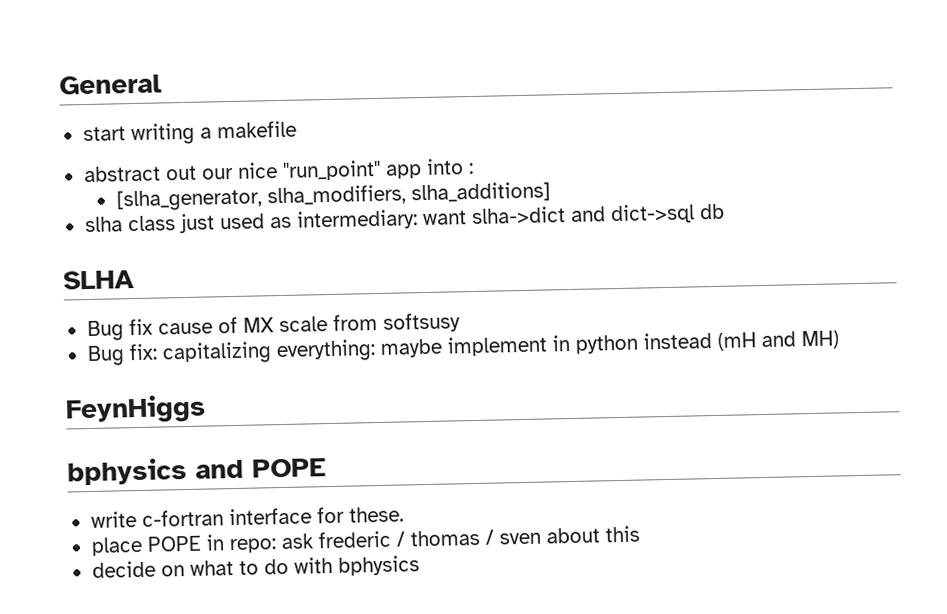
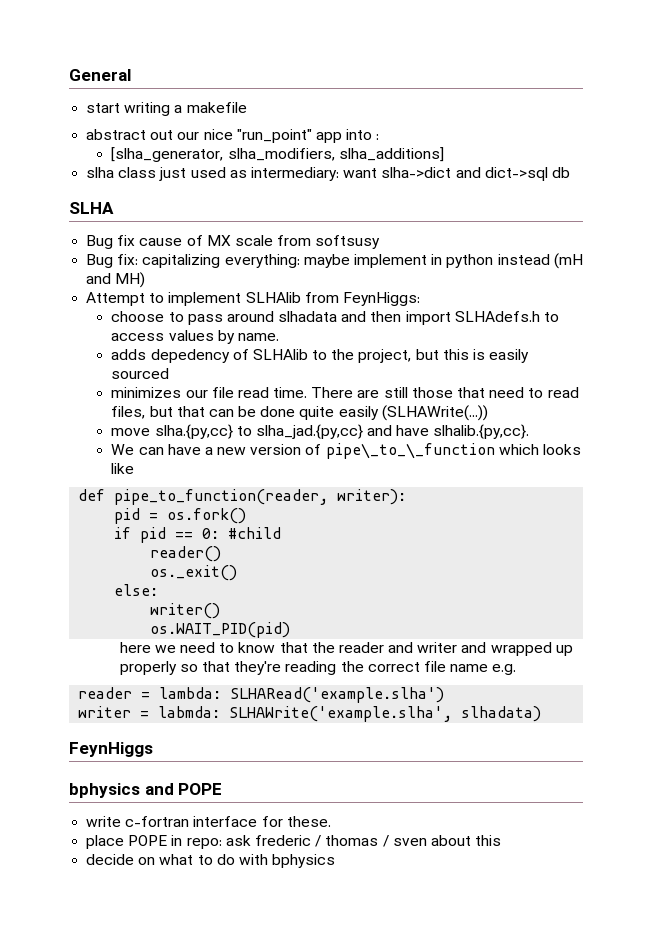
(839, 340) none -> [86,292,420,306] [111,311,560,325] [111,330,279,344] [111,349,530,363] [111,368,170,379] [111,387,579,398] [111,405,488,421] [111,424,530,439] [111,443,582,459] [111,463,135,474] [78,489,407,505] [114,508,247,524] [114,527,282,543] [150,546,222,562] [150,565,238,581] [114,584,159,596] [150,603,221,619] [150,622,291,638] [119,642,573,656] [119,661,517,675] [78,687,445,703] [78,706,542,722] // Attempt to implement SLHAlib from FeynHiggs: // choose to pass around slhadata and then import SLHAdefs.h to access values by name. // adds depedency of SLHAlib to the project, but this is easily sourced // minimizes our file read time. There are still those that need to read files, but that can be done quite easily (SLHAWrite(...)) // move slha.{py,cc} to slha_jad.{py,cc} and have slhalib.{py,cc}. // We can have a new version of pipe\_to_\_function which looks like // def pipe_to_function(reader, writer): // pid = os.fork() // if pid == 0: #child // reader() // os._exit() // else: // writer() // os.WAIT_PID(pid) // here we need to know that the reader and writer and wrapped up properly so that they're reading the correct file name e.g. // reader = lambda: SLHARead('example.slha') // writer = labmda: SLHAWrite('example.slha', slhadata)

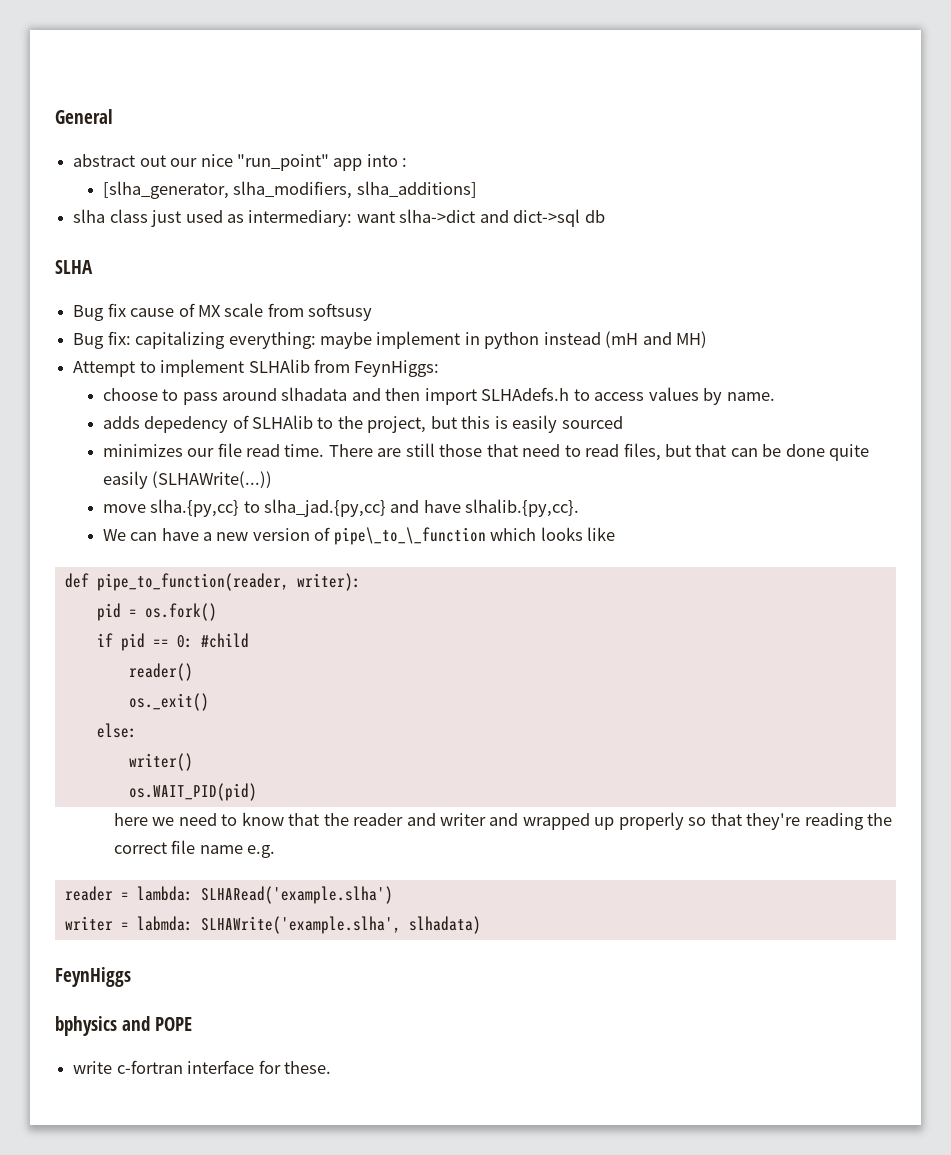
[86,102,247,116] // start writing a makefile -> (113, 116) none
[86,835,502,849] [86,854,336,868] // place POPE in repo: ask frederic / thomas / sven about this // decide on what to do with bphysics -> (331, 1067) none

